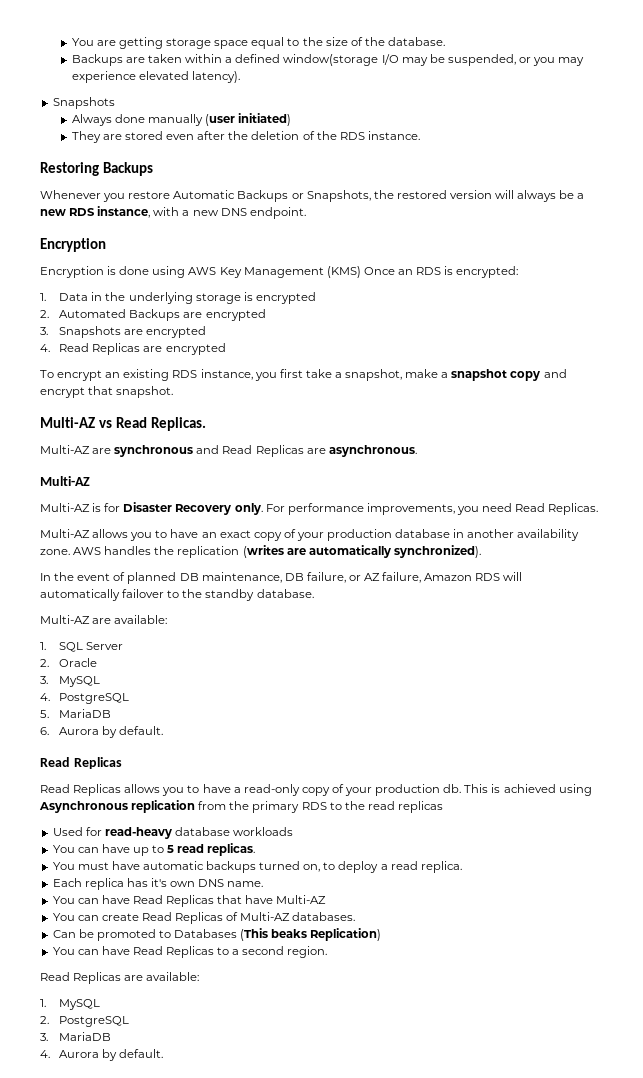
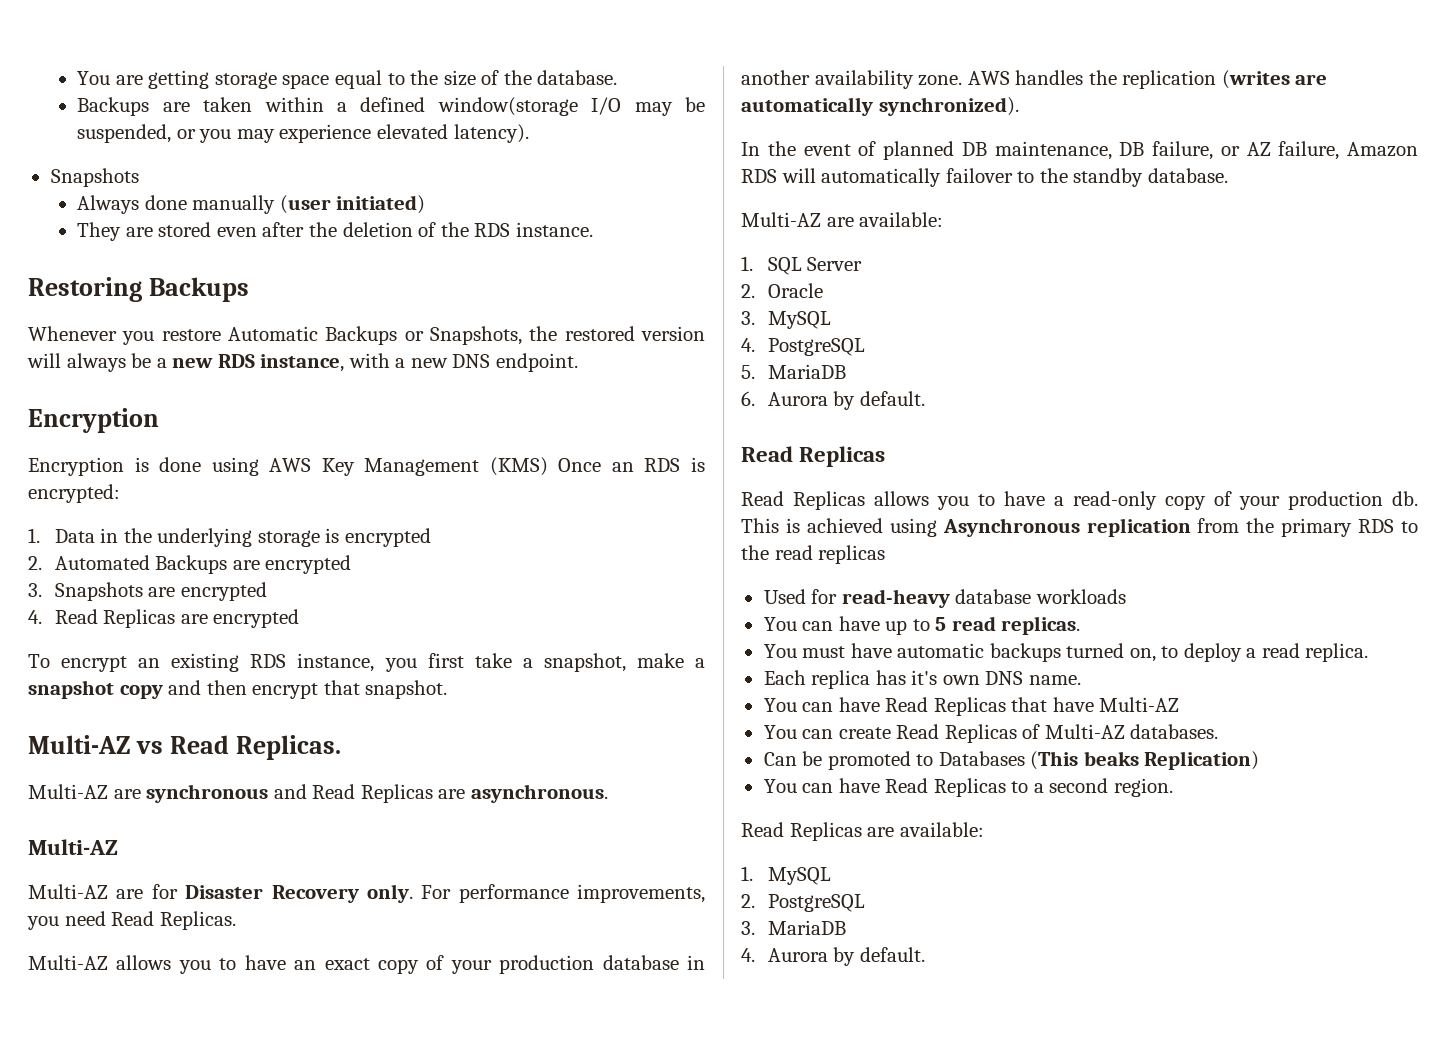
(567, 373) none -> [206,680,247,695] then
[92,503,102,512] is -> [116,889,144,899] are

